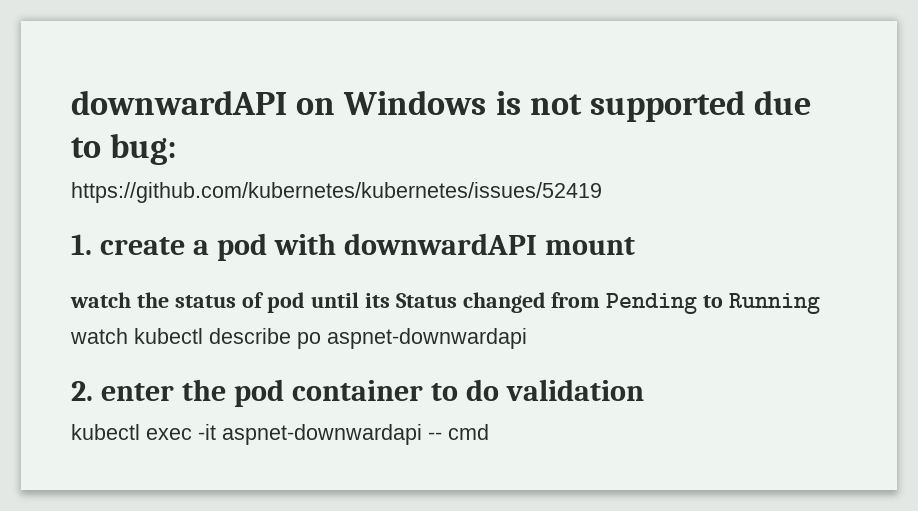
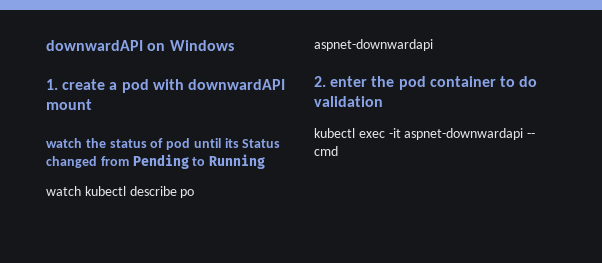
[495,90,812,122] [71,133,178,165] [71,182,602,203] is not supported due to bug: // https://github.com/kubernetes/kubernetes/issues/52419 -> (234, 45) none

